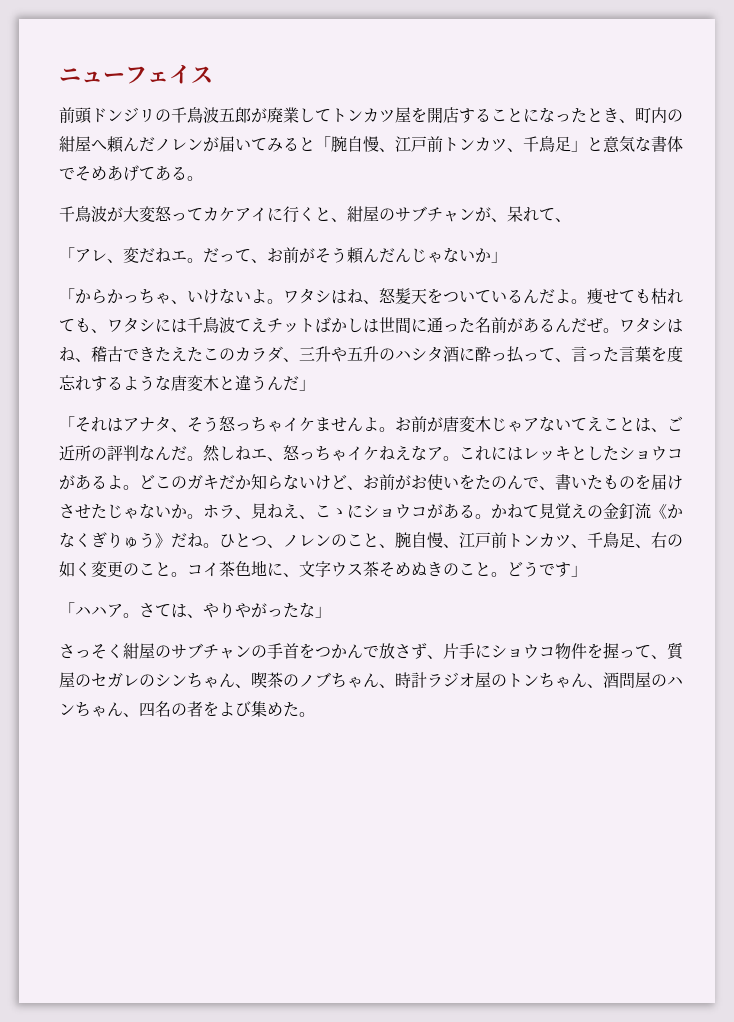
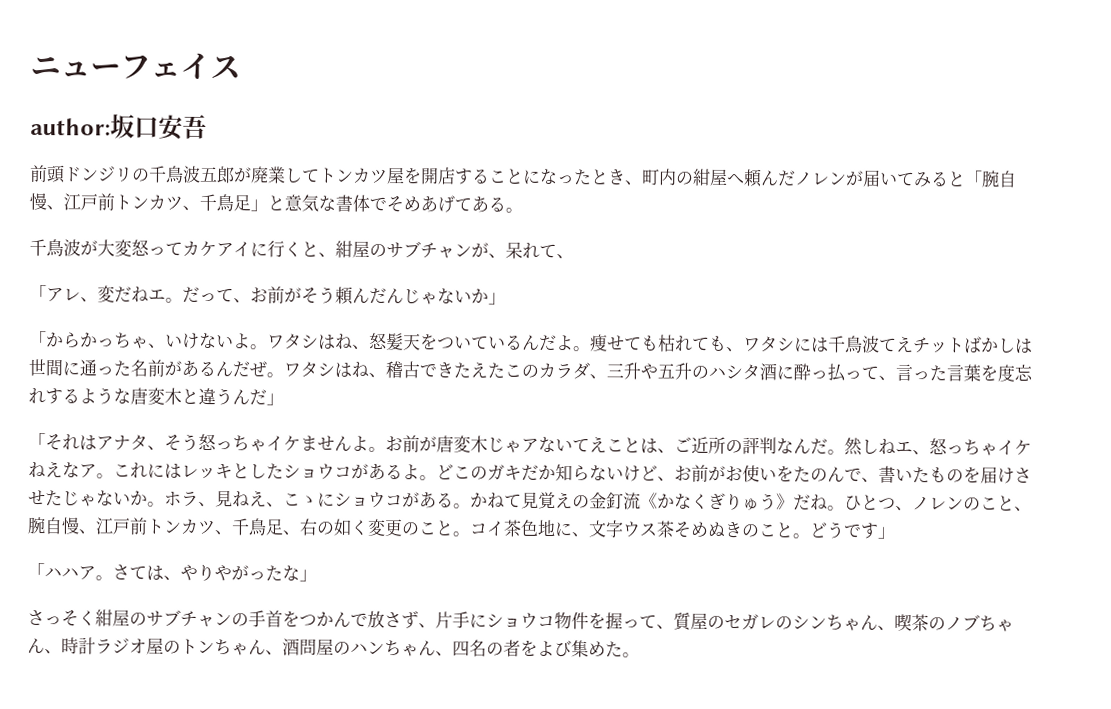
(213, 74) none -> [30,114,207,140] // author:坂口安吾

